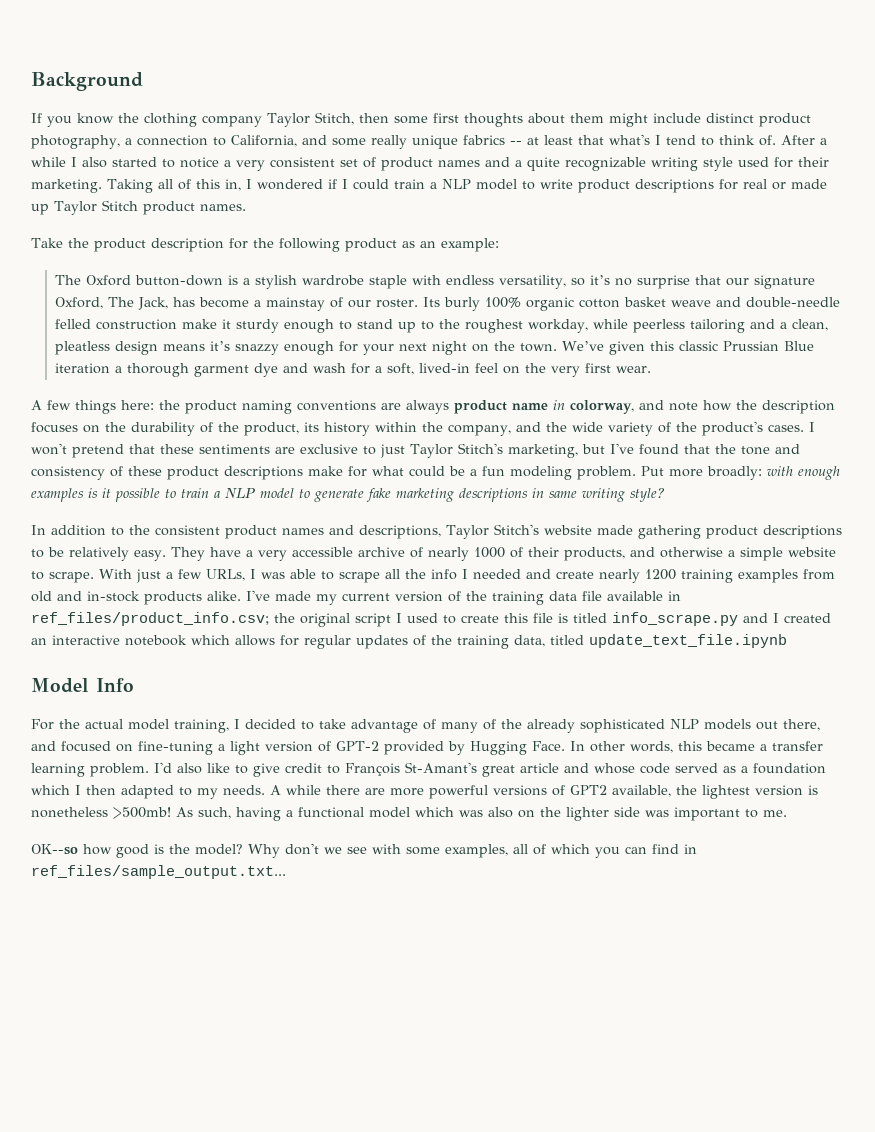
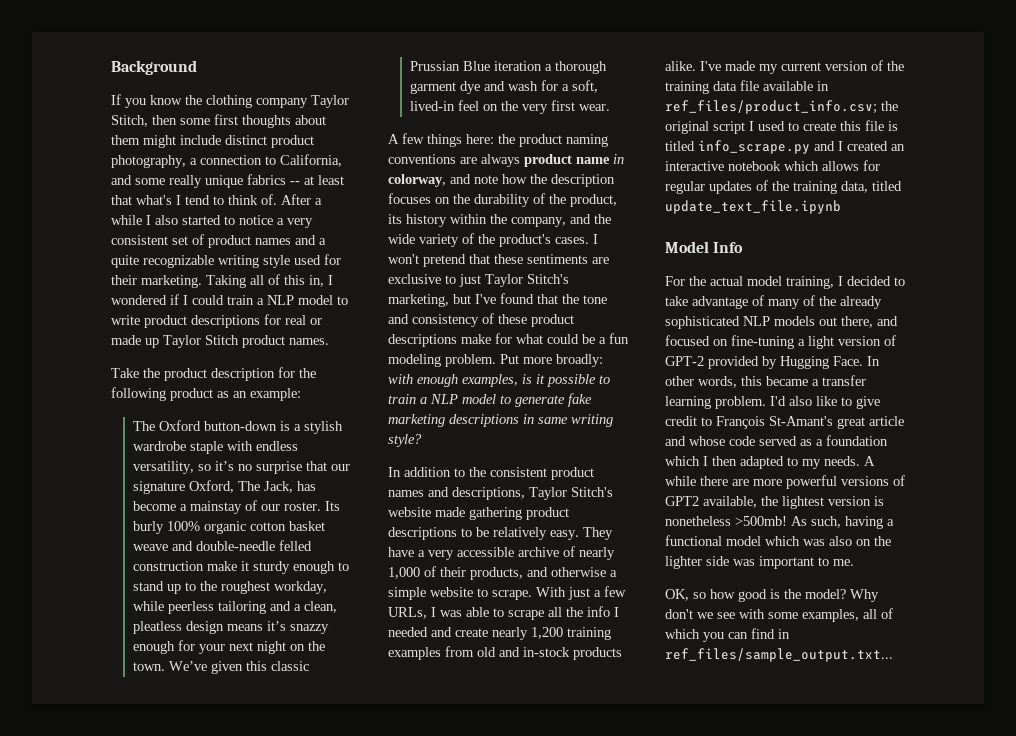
[31,488,84,502] examples -> [462,374,518,387] examples,
[473,547,505,558] 1000 -> [388,567,420,579] 1,000
[645,569,676,580] 1200 -> [531,627,563,639] 1,200
[31,844,78,855] OK--so -> [665,589,706,601] OK, so

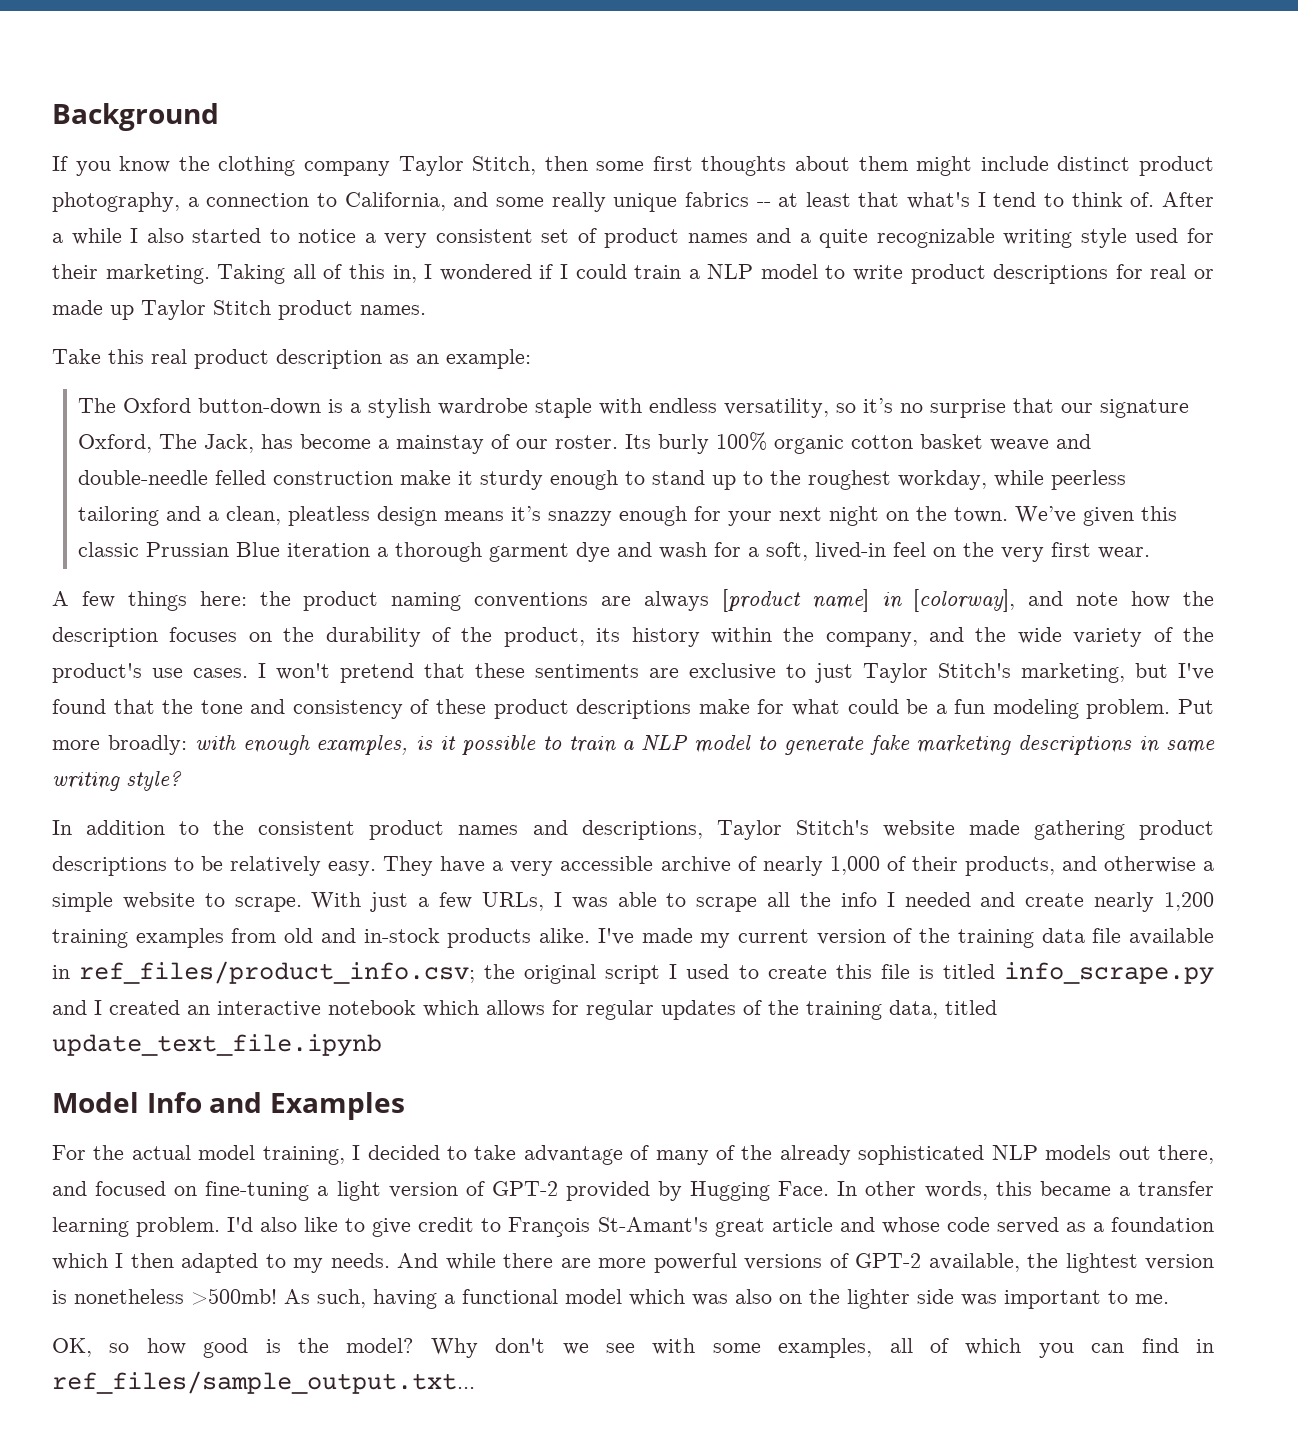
[143,367,316,381] [111,387,213,401] the product description for the following product -> [108,349,382,369] this real product description
[524,154,624,167] [388,174,446,187] product name in colorway, -> [721,589,1016,612] [product name] in [colorway],
(551, 240) none -> [152,668,183,678] use
(744, 247) none -> [209,1092,405,1120] and Examples
[864,456,875,466] A -> [397,1253,439,1268] And
[665,496,699,506] GPT2 -> [855,1253,922,1268] GPT-2

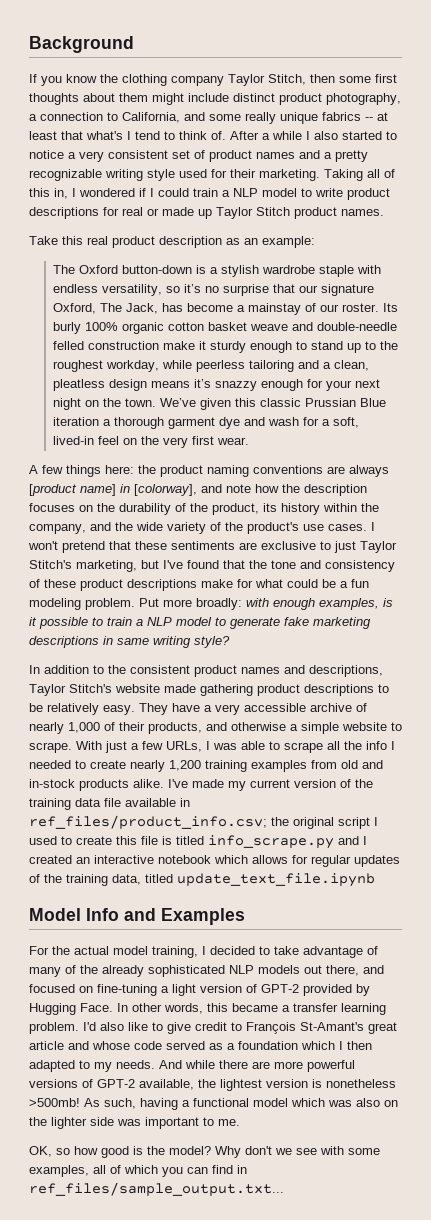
[819,229,869,248] quite -> [335,150,368,162] pretty
[980,892,1016,907] and -> [75,760,86,769] to

